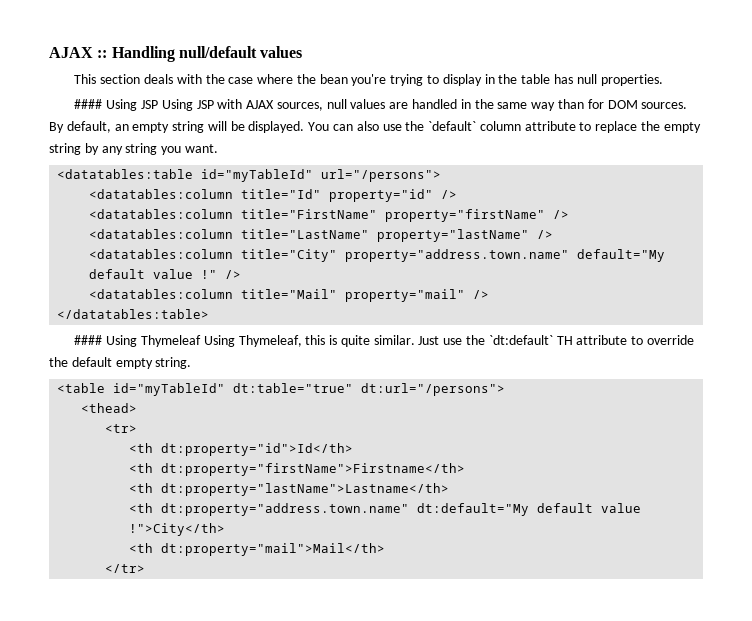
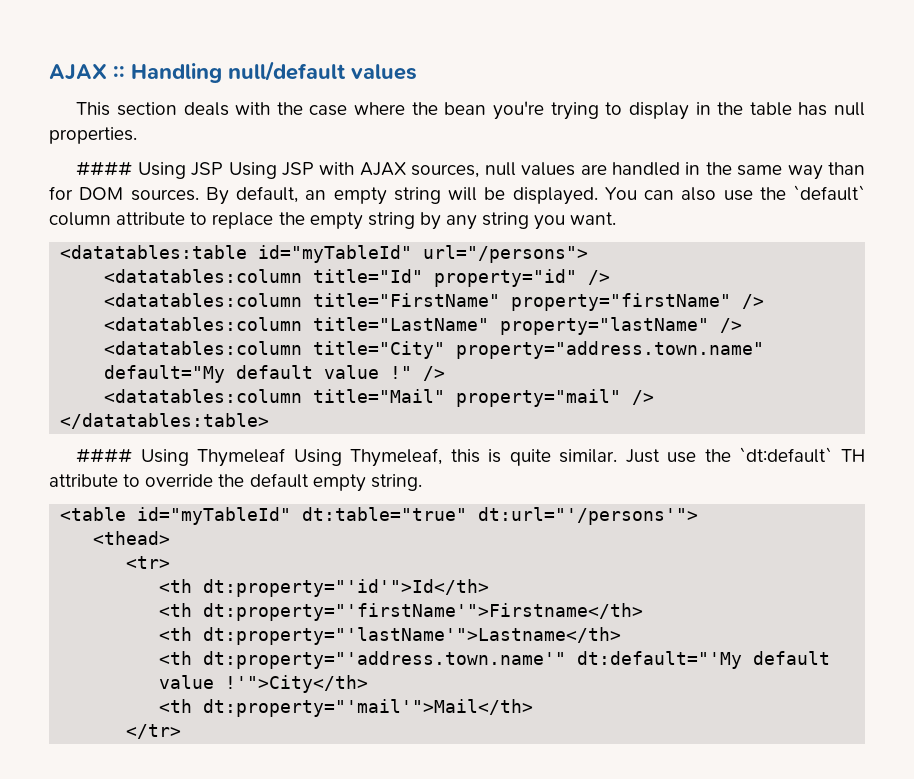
[361,383,506,396] dt:url="/persons"> -> [478,507,699,525] dt:url="'/persons'">
[161,443,354,456] [129,463,466,476] [129,483,450,496] [129,503,642,516] [129,523,226,536] [129,543,386,556] dt:property="id">Id</th> // <th dt:property="firstName">Firstname</th> // <th dt:property="lastName">Lastname</th> // <th dt:property="address.town.name" dt:default="My default value !">City</th> // <th dt:property="mail">Mail</th> -> [203,579,490,597] [159,603,644,621] [159,627,622,645] [159,651,831,669] [159,675,369,693] [159,699,534,717] dt:property="'id'">Id</th> // <th dt:property="'firstName'">Firstname</th> // <th dt:property="'lastName'">Lastname</th> // <th dt:property="'address.town.name'" dt:default="'My default value !'">City</th> // <th dt:property="'mail'">Mail</th>

